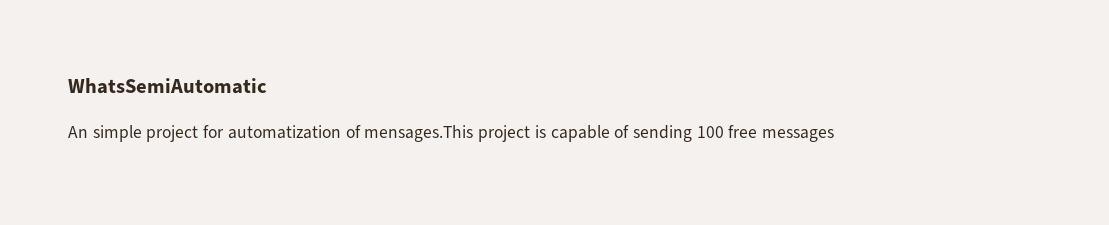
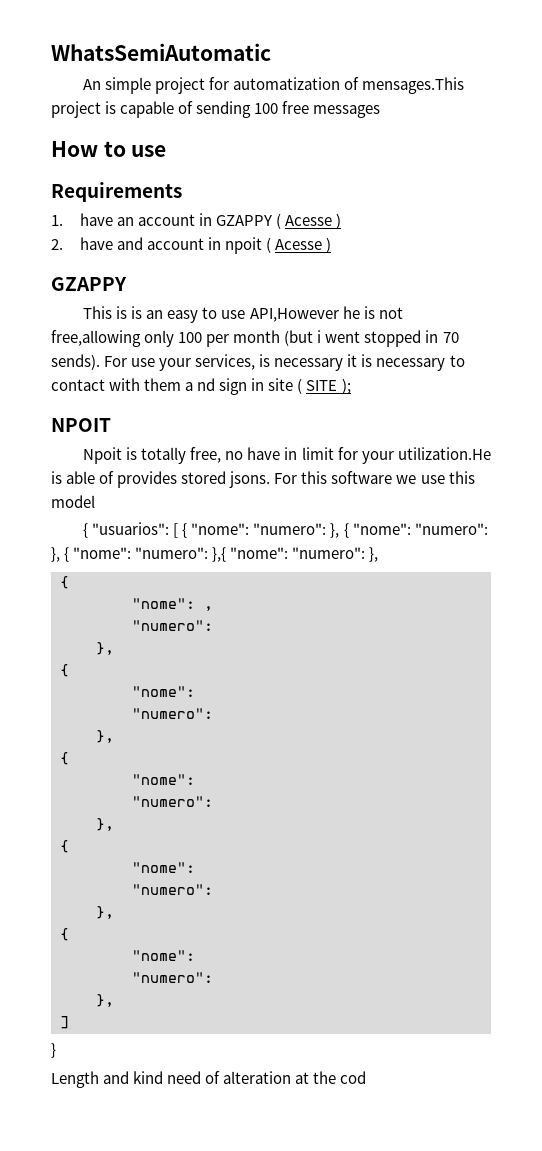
(835, 135) none -> [51,141,167,157] [51,182,182,202] [51,213,342,229] [51,237,332,254] [51,277,127,291] [83,306,403,323] [51,330,459,347] [51,354,465,371] [51,378,351,395] [51,418,111,432] [83,447,491,464] [51,471,475,488] [51,495,95,508] [83,522,488,538] [51,547,379,562] [60,576,69,589] [132,598,213,611] [132,620,213,631] [96,642,114,655] [60,664,69,677] [132,686,195,697] [132,708,213,719] [96,730,114,743] [60,752,69,765] [132,774,195,785] [132,796,213,807] [96,818,114,831] [60,840,69,853] [132,862,195,873] [132,884,213,895] [96,906,114,919] [60,928,69,941] [132,950,195,961] [132,972,213,983] [96,994,114,1007] [60,1016,69,1029] [51,1043,56,1058] [51,1071,367,1088] // How to use // Requirements // 1. have an account in GZAPPY ( Acesse ) // 2. have and account in npoit ( Acesse ) // GZAPPY // This is is an easy to use API,However he is not free,allowing only 100 per month (but i went stopped in 70 sends). For use your services, is necessary it is necessary to contact with them a nd sign in site ( SITE ); // NPOIT // Npoit is totally free, no have in limit for your utilization.He is able of provides stored jsons. For this software we use this model // { "usuarios": [ { "nome": "numero": }, { "nome": "numero": }, { "nome": "numero": },{ "nome": "numero": }, // { // "nome": , // "numero": // }, // { // "nome": // "numero": // }, // { // "nome": // "numero": // }, // { // "nome": // "numero": // }, // { // "nome": // "numero": // }, // ] // } // Length and kind need of alteration at the cod

